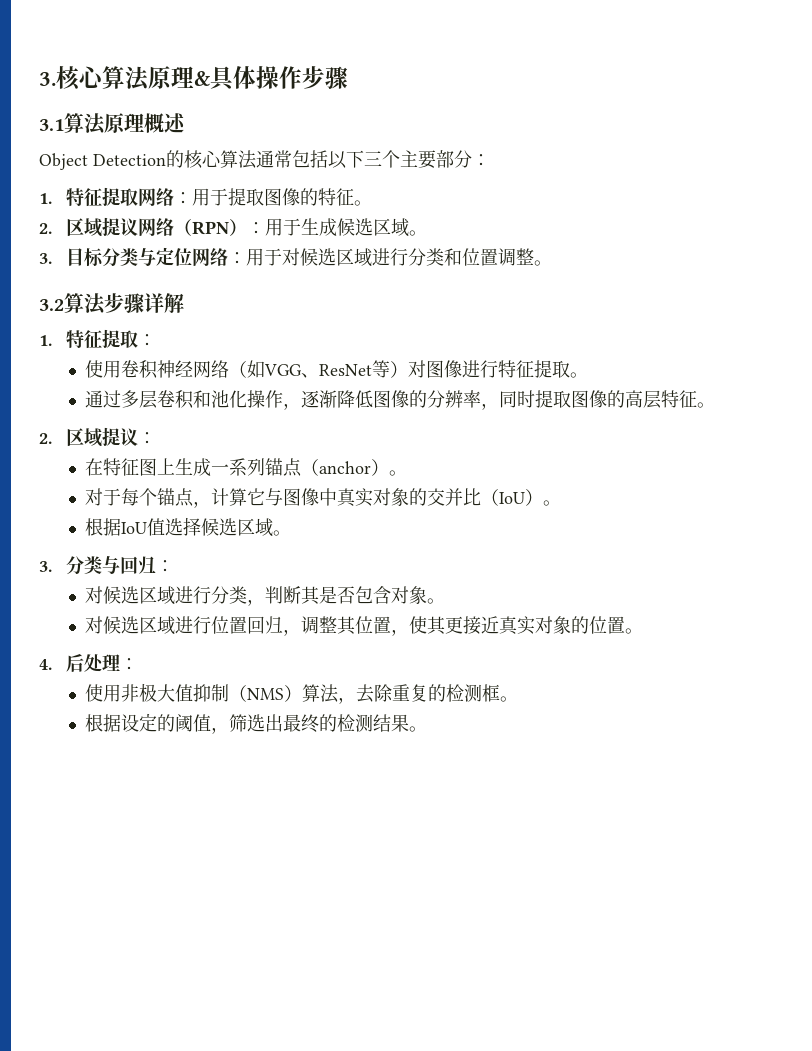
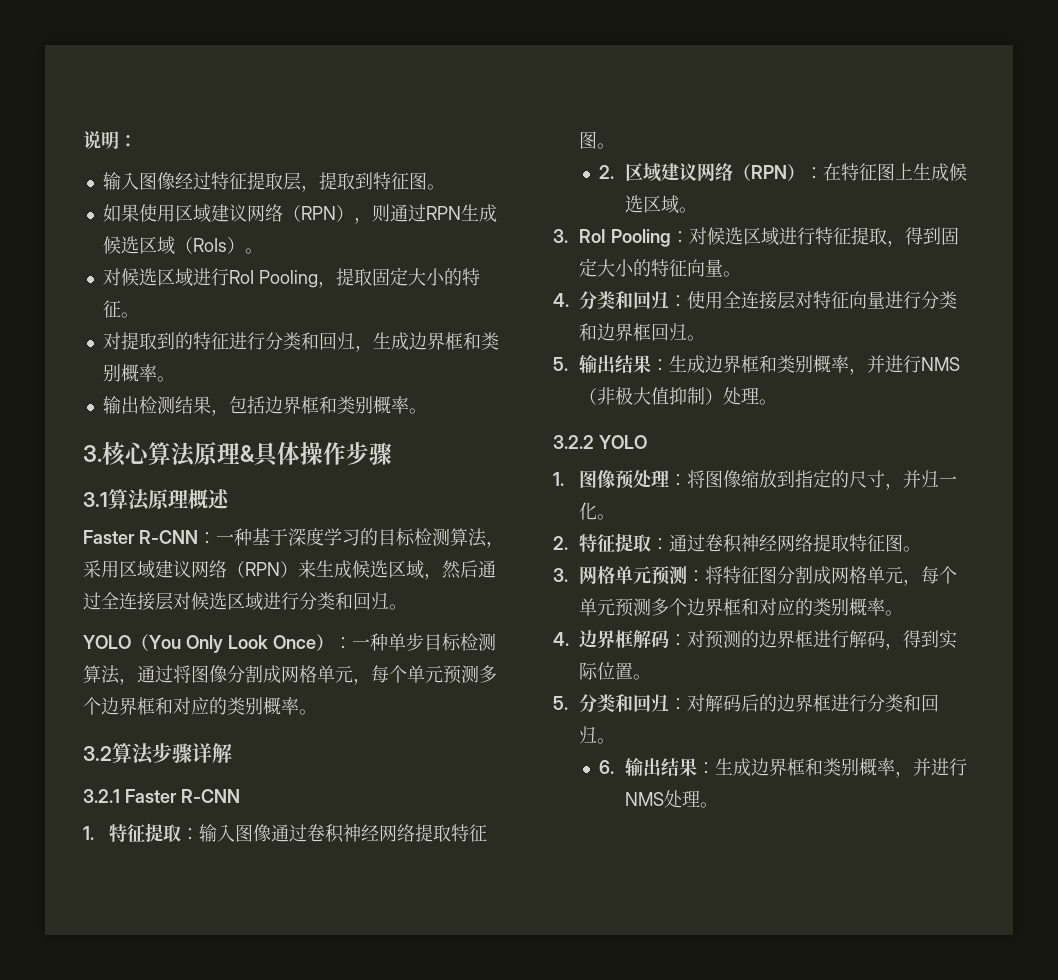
(39, 79) none -> [83,131,137,149] [102,172,445,192] [102,204,497,224] [102,236,263,255] [102,267,480,288] [102,300,139,318] [102,332,499,352] [102,364,175,382] [102,396,427,416] 说明： // 输入图像经过特征提取层，提取到特征图。 // 如果使用区域建议网络（RPN），则通过RPN生成候选区域（RoIs）。 // 对候选区域进行RoI Pooling，提取固定大小的特征。 // 对提取到的特征进行分类和回归，生成边界框和类别概率。 // 输出检测结果，包括边界框和类别概率。 //
[39,150,490,170] [39,187,372,207] [39,217,427,237] [39,247,282,267] Object Detection的核心算法通常包括以下三个主要部分： // 1.特征提取网络：用于提取图像的特征。 // 2.区域提议网络（RPN）：用于生成候选区域。 // 3.目标分类与定位网络：用于 -> [83,528,504,548] [83,560,496,580] [83,592,173,611] Faster R-CNN：一种基于深度学习的目标检测算法，采用区域建议网络（RPN）来生成候选区域，然后通过全连接层
[461,248,534,266] 位置调整 -> [353,592,407,610] [83,633,496,653] [83,665,497,685] [83,697,299,715] 回归。 // YOLO（You Only Look Once）：一种单步目标检测算法，通过将图像分割成网格单元，每个单元预测多个边界框和对应的类别概率
(184, 303) none -> [83,789,240,803] // 3.2.1 Faster R-CNN
[85,360,589,379] [85,390,716,410] [39,427,156,447] // 使用卷积神经网络（如VGG、ResNet等）对图像进行特征提取。 // 通过多层卷积和池化操作，逐渐降低图像的分辨率，同时提取图像的高层特征。 // 2.区域提议： // -> [199,824,488,843] [579,131,616,149] [598,163,824,182] 输入图像通过卷积神经网络提取特征图。 // 2.区域建议网络（RPN）：
[211,458,408,477] [85,488,562,508] [85,517,292,537] [39,556,174,575] [85,586,446,606] [85,616,644,636] [39,654,138,672] [85,683,519,704] [85,713,410,734] 一系列锚点（anchor）。 // 对于每个锚点，计算它与图像中真实对象的交并比（IoU）。 // 根据IoU值选择候选区域。 // 3.分类与回归： // 对候选区域进行分类，判断其是否包含对象。 // 对候选区域进行位置回归，调整其位置，使其更接近真实对象的位置。 // 4.后处理： // 使用非极大值抑制（NMS）算法，去除重复的检测框。 // 根据设定的阈值，筛选出最终的检测结果 -> [949,163,968,181] [625,195,698,214] [553,227,960,247] [579,258,742,277] [553,291,958,310] [579,323,706,341] [553,354,961,375] [579,386,778,405] [553,435,647,449] [553,469,958,490] [579,502,616,520] [553,533,922,553] [553,566,958,586] [579,598,904,617] [553,630,958,650] [579,662,652,680] [553,694,940,713] [579,726,616,744] [598,757,968,778] [625,790,701,808] 候选区域。 // 3. RoI Pooling：对候选区域进行特征提取，得到固定大小的特征向量。 // 4.分类和回归：使用全连接层对特征向量进行分类和边界框回归。 // 5.输出结果：生成边界框和类别概率，并进行NMS（非极大值抑制）处理。 // 3.2.2 YOLO // 1.图像预处理：将图像缩放到指定的尺寸，并归一化。 // 2.特征提取：通过卷积神经网络提取特征图。 // 3.网格单元预测：将特征图分割成网格单元，每个单元预测多个边界框和对应的类别概率。 // 4.边界框解码：对预测的边界框进行解码，得到实际位置。 // 5.分类和回归：对解码后的边界框进行分类和回归。 // 6.输出结果：生成边界框和类别概率，并进行NMS处理

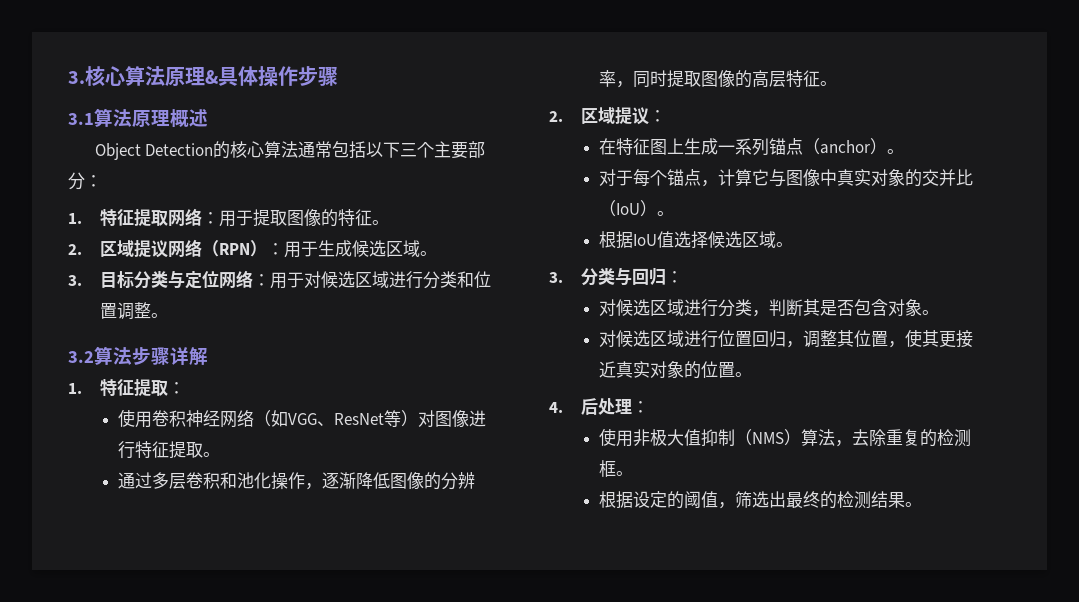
[83,131,137,149] [102,172,445,192] [102,204,497,224] [102,236,263,255] [102,267,480,288] [102,300,139,318] [102,332,499,352] [102,364,175,382] [102,396,427,416] 说明： // 输入图像经过特征提取层，提取到特征图。 // 如果使用区域建议网络（RPN），则通过RPN生成候选区域（RoIs）。 // 对候选区域进行RoI Pooling，提取固定大小的特征。 // 对提取到的特征进行分类和回归，生成边界框和类别概率。 // 输出检测结果，包括边界框和类别概率。 // -> (68, 77) none
[83,528,504,548] [83,560,496,580] [83,592,173,611] Faster R-CNN：一种基于深度学习的目标检测算法，采用区域建议网络（RPN）来生成候选区域，然后通过全连接层 -> [94,141,486,160] [68,172,102,190] [68,208,389,227] [68,239,437,258] [68,270,304,289] Object Detection的核心算法通常包括以下三个主要部分： // 1.特征提取网络：用于提取图像的特征。 // 2.区域提议网络（RPN）：用于生成候选区域。 // 3.目标分类与定位网络：用于
[353,592,407,610] [83,633,496,653] [83,665,497,685] [83,697,299,715] 回归。 // YOLO（You Only Look Once）：一种单步目标检测算法，通过将图像分割成网格单元，每个单元预测多个边界框和对应的类别概率 -> [473,271,491,288] [99,302,151,320] 位置调整
[83,789,240,803] // 3.2.1 Faster R-CNN -> (208, 356) none
[199,824,488,843] [579,131,616,149] [598,163,824,182] 输入图像通过卷积神经网络提取特征图。 // 2.区域建议网络（RPN）： -> [118,409,487,428] [118,441,221,459] [118,472,476,490] [599,70,838,88] [549,107,666,125] // 使用卷积神经网络（如VGG、ResNet等）对图像进行特征提取。 // 通过多层卷积和池化操作，逐渐降低图像的分辨率，同时提取图像的高层特征。 // 2.区域提议： //
[949,163,968,181] [625,195,698,214] [553,227,960,247] [579,258,742,277] [553,291,958,310] [579,323,706,341] [553,354,961,375] [579,386,778,405] [553,435,647,449] [553,469,958,490] [579,502,616,520] [553,533,922,553] [553,566,958,586] [579,598,904,617] [553,630,958,650] [579,662,652,680] [553,694,940,713] [579,726,616,744] [598,757,968,778] [625,790,701,808] 候选区域。 // 3. RoI Pooling：对候选区域进行特征提取，得到固定大小的特征向量。 // 4.分类和回归：使用全连接层对特征向量进行分类和边界框回归。 // 5.输出结果：生成边界框和类别概率，并进行NMS（非极大值抑制）处理。 // 3.2.2 YOLO // 1.图像预处理：将图像缩放到指定的尺寸，并归一化。 // 2.特征提取：通过卷积神经网络提取特征图。 // 3.网格单元预测：将特征图分割成网格单元，每个单元预测多个边界框和对应的类别概率。 // 4.边界框解码：对预测的边界框进行解码，得到实际位置。 // 5.分类和回归：对解码后的边界框进行分类和回归。 // 6.输出结果：生成边界框和类别概率，并进行NMS处理 -> [718,138,905,156] [599,169,974,187] [599,200,675,217] [599,231,794,249] [549,267,683,286] [599,299,940,317] [599,329,974,348] [599,361,753,379] [549,398,649,415] [599,428,972,447] [599,460,634,477] [599,491,906,509] 一系列锚点（anchor）。 // 对于每个锚点，计算它与图像中真实对象的交并比（IoU）。 // 根据IoU值选择候选区域。 // 3.分类与回归： // 对候选区域进行分类，判断其是否包含对象。 // 对候选区域进行位置回归，调整其位置，使其更接近真实对象的位置。 // 4.后处理： // 使用非极大值抑制（NMS）算法，去除重复的检测框。 // 根据设定的阈值，筛选出最终的检测结果

